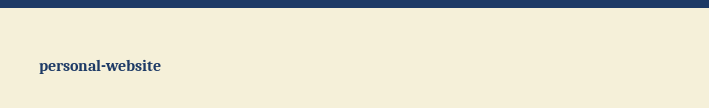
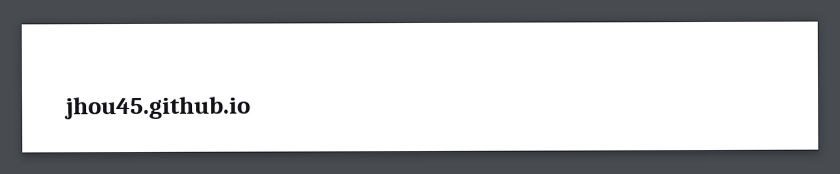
[39,59,161,74] personal-website -> [64,96,251,120] jhou45.github.io

